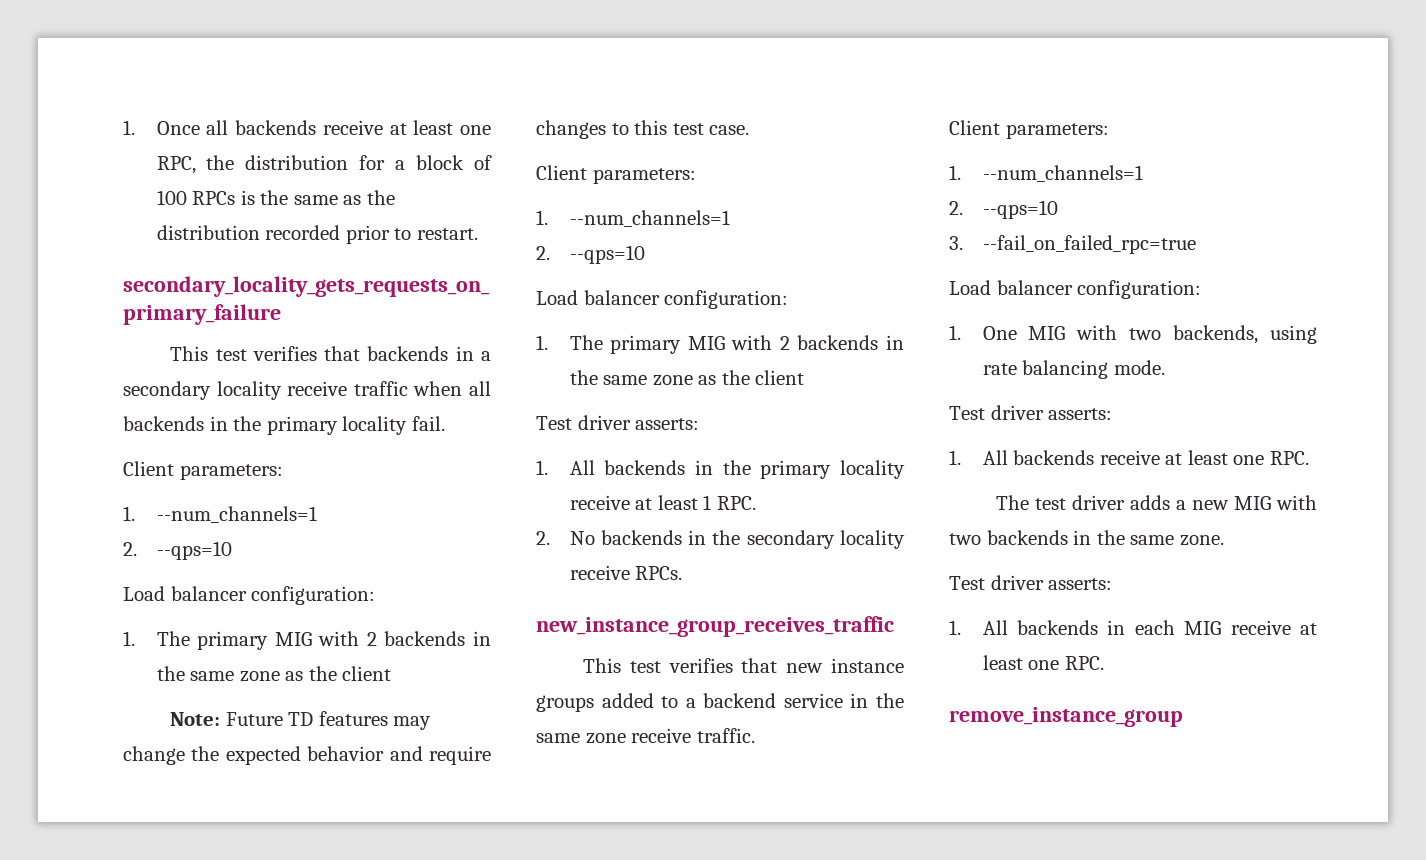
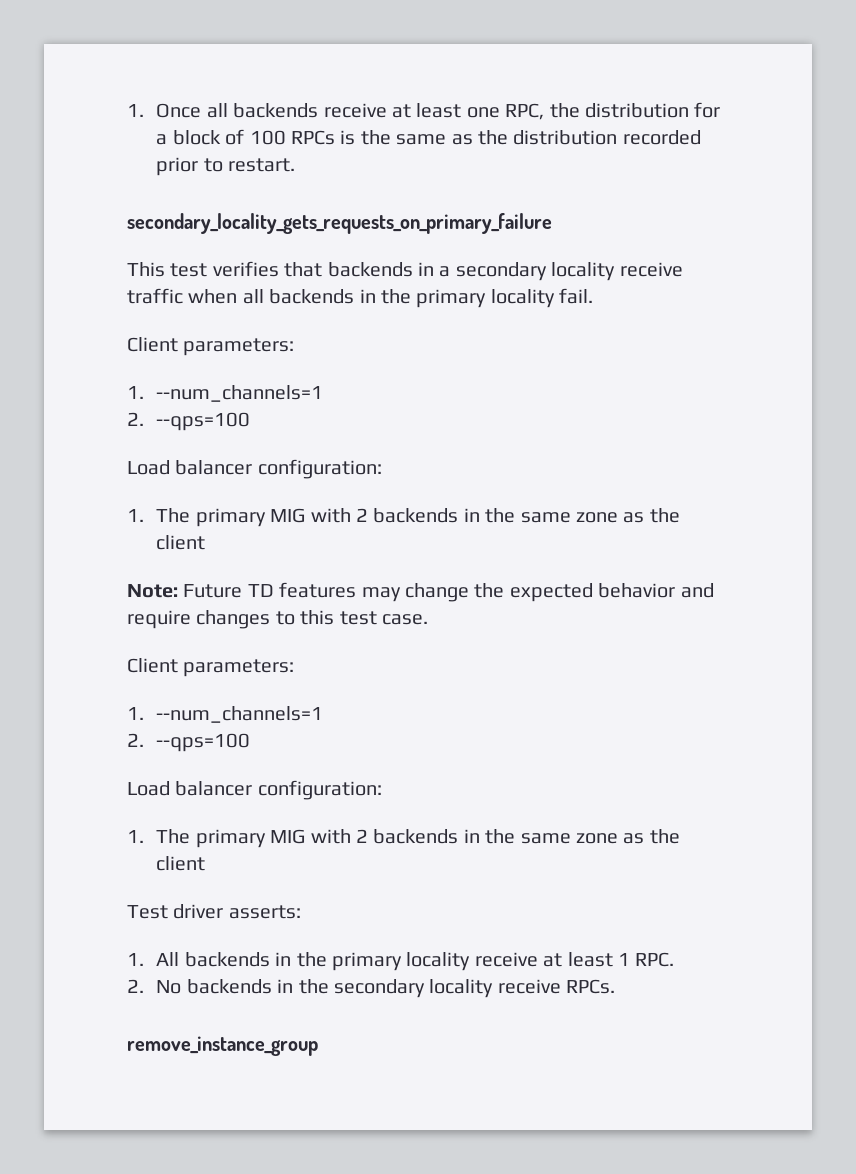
[156,541,232,560] --qps=10 -> [156,412,251,431] --qps=100
[569,245,645,264] --qps=10 -> [156,733,251,752] --qps=100
[536,616,894,637] [583,658,905,673] [536,693,904,712] [536,728,755,744] [949,120,1109,139] [949,165,1143,182] [949,200,1058,219] [949,235,1196,254] [949,280,1202,299] [949,325,1317,344] [982,360,1165,379] [949,405,1113,420] [949,450,1309,465] [996,495,1317,510] [949,530,1224,546] [949,575,1113,590] [949,620,1317,635] [982,655,1104,670] // new_instance_group_receives_traffic // This test verifies that new instance groups added to a backend service in the same zone receive traffic. // Client parameters: // 1. --num_channels=1 // 2. --qps=10 // 3. --fail_on_failed_rpc=true // Load balancer configuration: // 1. One MIG with two backends, using rate balancing mode. // Test driver asserts: // 1. All backends receive at least one RPC. // The test driver adds a new MIG with two backends in the same zone. // Test driver asserts: // 1. All backends in each MIG receive at least one RPC. -> (616, 986) none

